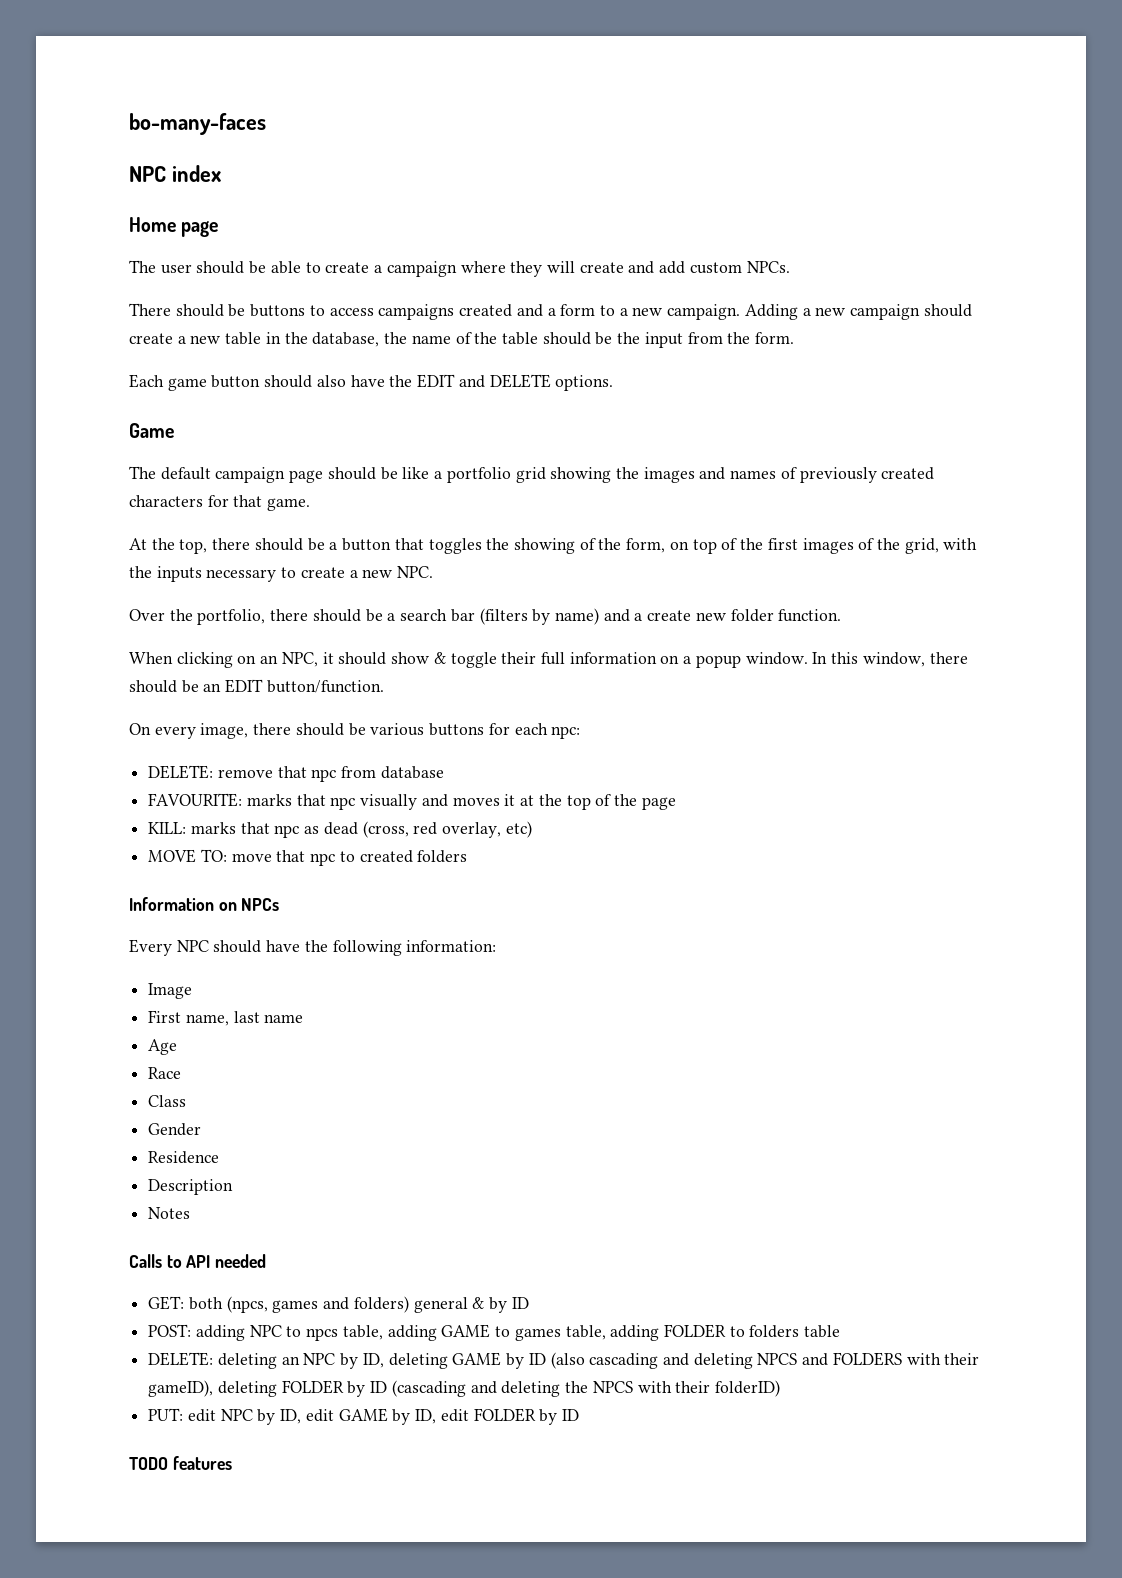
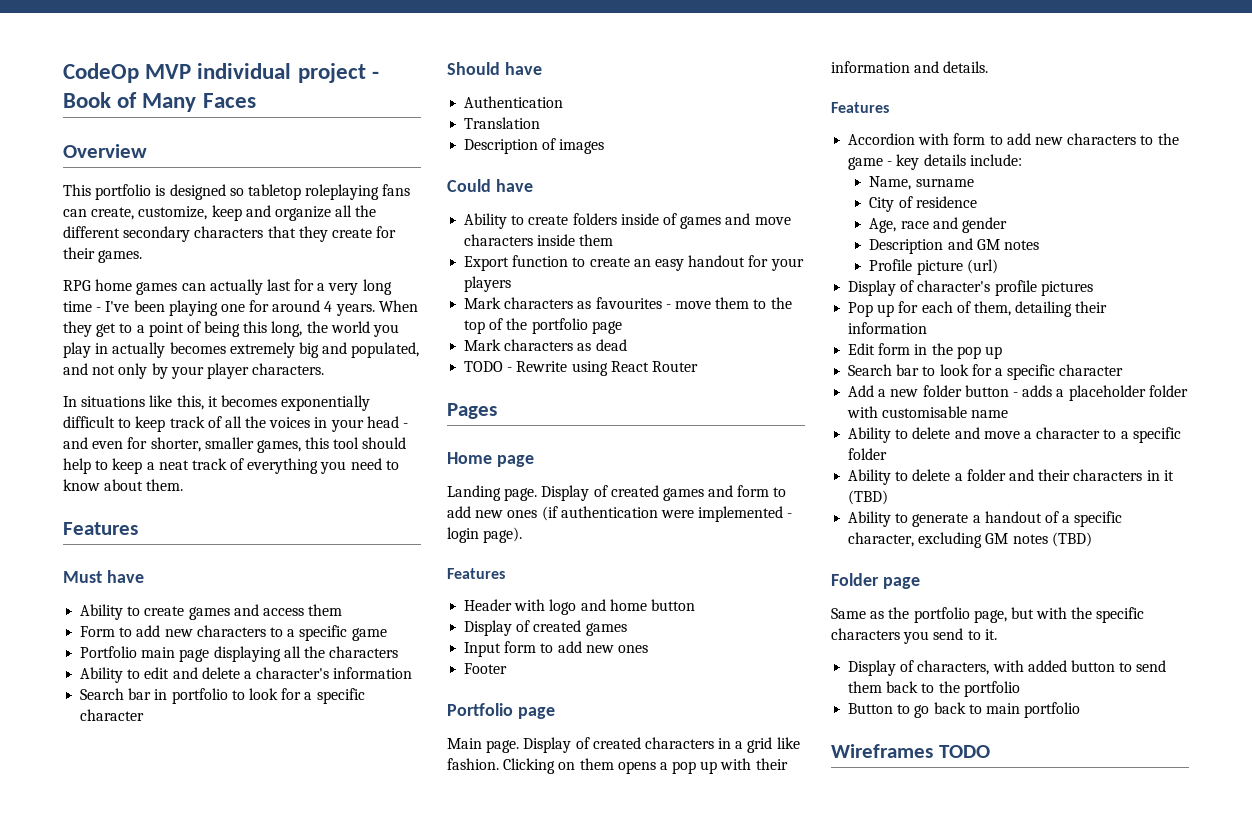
[129,113,266,135] [129,165,221,182] [129,217,219,237] [129,260,790,277] [129,303,972,320] [129,332,795,348] [129,374,614,391] [129,423,174,438] [129,466,935,483] [129,495,311,511] [129,538,978,554] [129,566,434,582] [129,608,842,625] [129,652,968,668] [129,679,384,693] [129,723,581,739] [148,765,444,782] [148,793,676,810] [148,821,532,838] [148,849,468,866] [129,897,280,911] [129,939,497,956] [148,983,193,999] [148,1010,304,1026] [148,1039,178,1055] [148,1067,182,1079] [148,1095,187,1107] [148,1123,202,1136] [148,1151,220,1164] [148,1179,234,1195] [148,1207,191,1219] [129,1254,267,1268] [148,1296,529,1313] [148,1324,841,1341] [148,1352,980,1369] [148,1380,780,1397] [148,1408,579,1425] [129,1456,232,1470] bo-many-faces // NPC index // Home page // The user should be able to create a campaign where they will create and add custom NPCs. // There should be buttons to access campaigns created and a form to a new campaign. Adding a new campaign should create a new table in the database, the name of the table should be the input from the form. // Each game button should also have the EDIT and DELETE options. // Game // The default campaign page should be like a portfolio grid showing the images and names of previously created characters for that game. // At the top, there should be a button that toggles the showing of the form, on top of the first images of the grid, with the inputs necessary to create a new NPC. // Over the portfolio, there should be a search bar (filters by name) and a create new folder function. // When clicking on an NPC, it should show & toggle their full information on a popup window. In this window, there should be an EDIT button/function. // On every image, there should be various buttons for each npc: // DELETE: remove that npc from database // FAVOURITE: marks that npc visually and moves it at the top of the page // KILL: marks that npc as dead (cross, red overlay, etc) // MOVE TO: move that npc to created folders // Information on NPCs // Every NPC should have the following information: // Image // First name, last name // Age // Race // Class // Gender // Residence // Description // Notes // Calls to API needed // GET: both (npcs, games and folders) general & by ID // POST: adding NPC to npcs table, adding GAME to games table, adding FOLDER to folders table // DELETE: deleting an NPC by ID, deleting GAME by ID (also cascading and deleting NPCS and FOLDERS with their gameID), deleting FOLDER by ID (cascading and deleting the NPCS with their folderID) // PUT: edit NPC by ID, edit GAME by ID, edit FOLDER by ID // TODO features -> [63,63,379,83] [63,92,256,112] [63,144,147,158] [63,184,411,200] [63,205,377,221] [63,226,397,242] [63,247,143,263] [63,279,392,295] [63,300,418,316] [63,321,400,337] [63,342,420,358] [63,363,325,379] [63,395,371,411] [63,416,409,432] [63,437,407,453] [63,458,399,474] [63,479,184,491] [63,522,138,535] [63,570,144,583] [80,604,343,620] [80,625,387,641] [80,646,399,662] [80,667,413,683] [80,688,365,704] [80,709,145,721] [447,62,542,75] [464,96,564,108] [464,117,541,129] [464,138,605,154] [447,179,533,192] [464,213,791,229] [464,234,614,246] [464,255,804,271] [464,276,512,292] [464,297,792,309] [464,318,622,334] [464,339,627,351] [464,361,698,376] [447,403,497,419] [447,452,534,467] [447,485,787,501] [447,506,793,522] [447,527,523,543] [447,568,505,579] [464,599,695,615] [464,620,627,636] [464,641,648,657] [464,663,508,674] [447,703,555,719] [447,737,800,753] [447,758,788,774] [831,61,989,73] [831,102,889,113] [848,133,1179,145] [848,154,1022,170] [869,176,974,190] [869,196,977,212] [869,217,1007,233] [869,238,1039,254] [869,259,998,275] [848,280,1093,296] [848,301,1108,317] [848,322,928,334] [848,343,1002,359] [848,364,1124,380] [848,385,1188,401] [847,406,1009,418] [848,427,1181,443] [848,448,888,460] [848,469,1174,485] [848,490,889,505] [848,511,1123,527] [848,532,1092,548] [831,573,920,589] [831,607,1145,623] [831,628,997,644] [848,660,1167,676] [848,681,1020,697] [848,702,1081,718] [831,744,990,758] CodeOp MVP individual project - Book of Many Faces // Overview // This portfolio is designed so tabletop roleplaying fans can create, customize, keep and organize all the different secondary characters that they create for their games. // RPG home games can actually last for a very long time - I've been playing one for around 4 years. When they get to a point of being this long, the world you play in actually becomes extremely big and populated, and not only by your player characters. // In situations like this, it becomes exponentially difficult to keep track of all the voices in your head - and even for shorter, smaller games, this tool should help to keep a neat track of everything you need to know about them. // Features // Must have // Ability to create games and access them // Form to add new characters to a specific game // Portfolio main page displaying all the characters // Ability to edit and delete a character's information // Search bar in portfolio to look for a specific character // Should have // Authentication // Translation // Description of images // Could have // Ability to create folders inside of games and move characters inside them // Export function to create an easy handout for your players // Mark characters as favourites - move them to the top of the portfolio page // Mark characters as dead // TODO - Rewrite using React Router // Pages // Home page // Landing page. Display of created games and form to add new ones (if authentication were implemented - login page). // Features // Header with logo and home button // Display of created games // Input form to add new ones // Footer // Portfolio page // Main page. Display of created characters in a grid like fashion. Clicking on them opens a pop up with their information and details. // Features // Accordion with form to add new characters to the game - key details include: // Name, surname // City of residence // Age, race and gender // Description and GM notes // Profile picture (url) // Display of character's profile pictures // Pop up for each of them, detailing their information // Edit form in the pop up // Search bar to look for a specific character // Add a new folder button - adds a placeholder folder with customisable name // Ability to delete and move a character to a specific folder // Ability to delete a folder and their characters in it (TBD) // Ability to generate a handout of a specific character, excluding GM notes (TBD) // Folder page // Same as the portfolio page, but with the specific characters you send to it. // Display of characters, with added button to send them back to the portfolio // Button to go back to main portfolio // Wireframes TODO

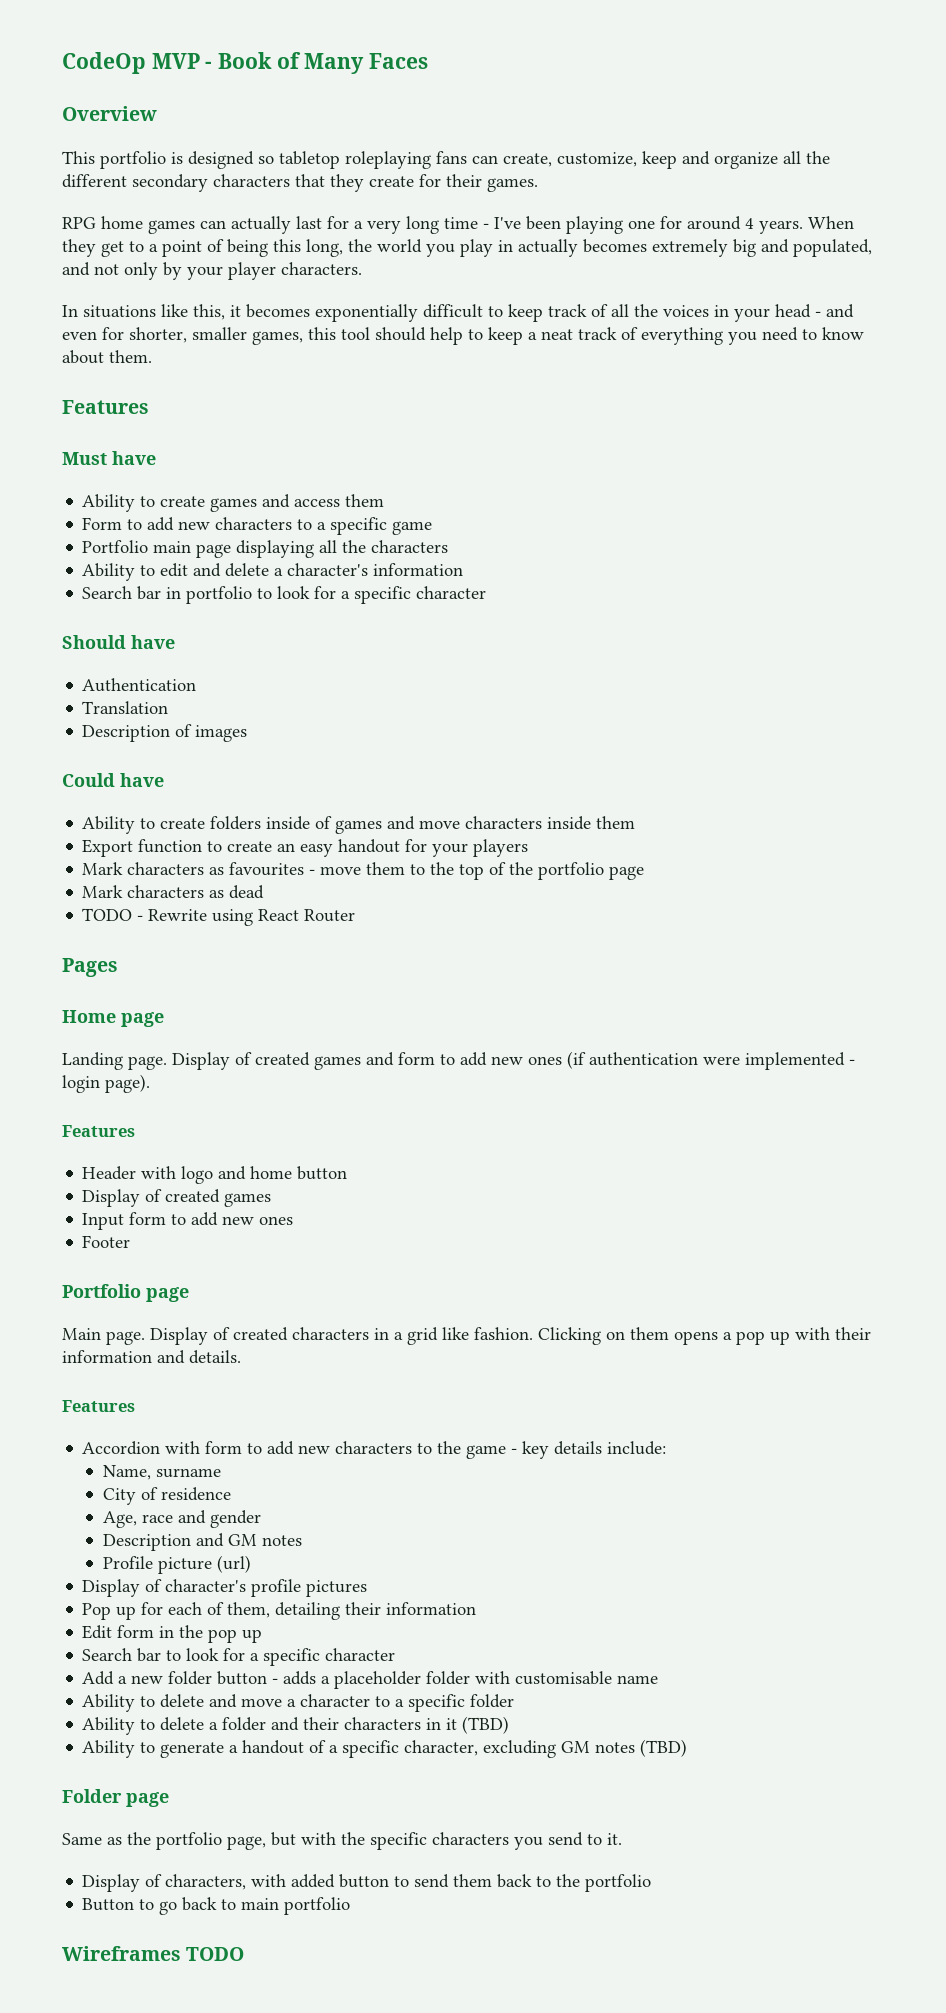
[197,63,366,83] individual project -> (200, 61) none

